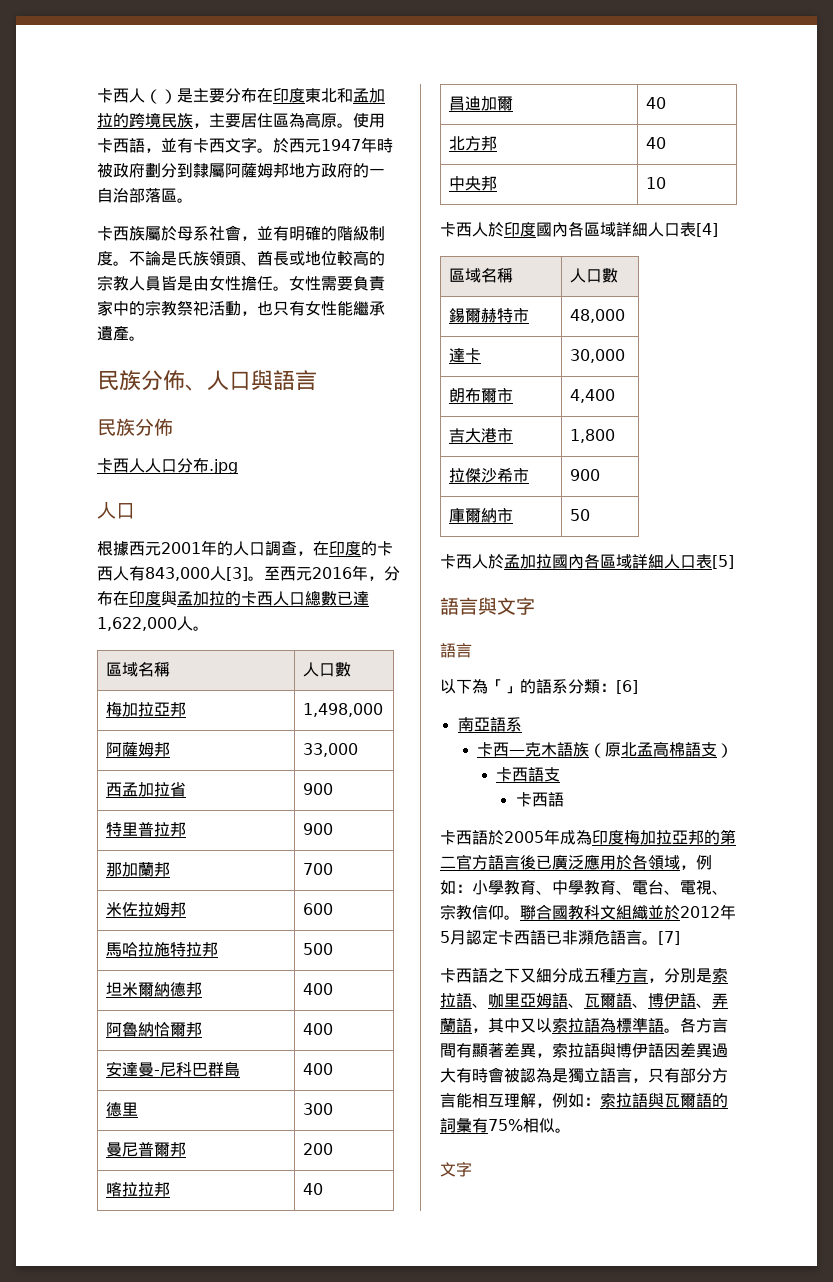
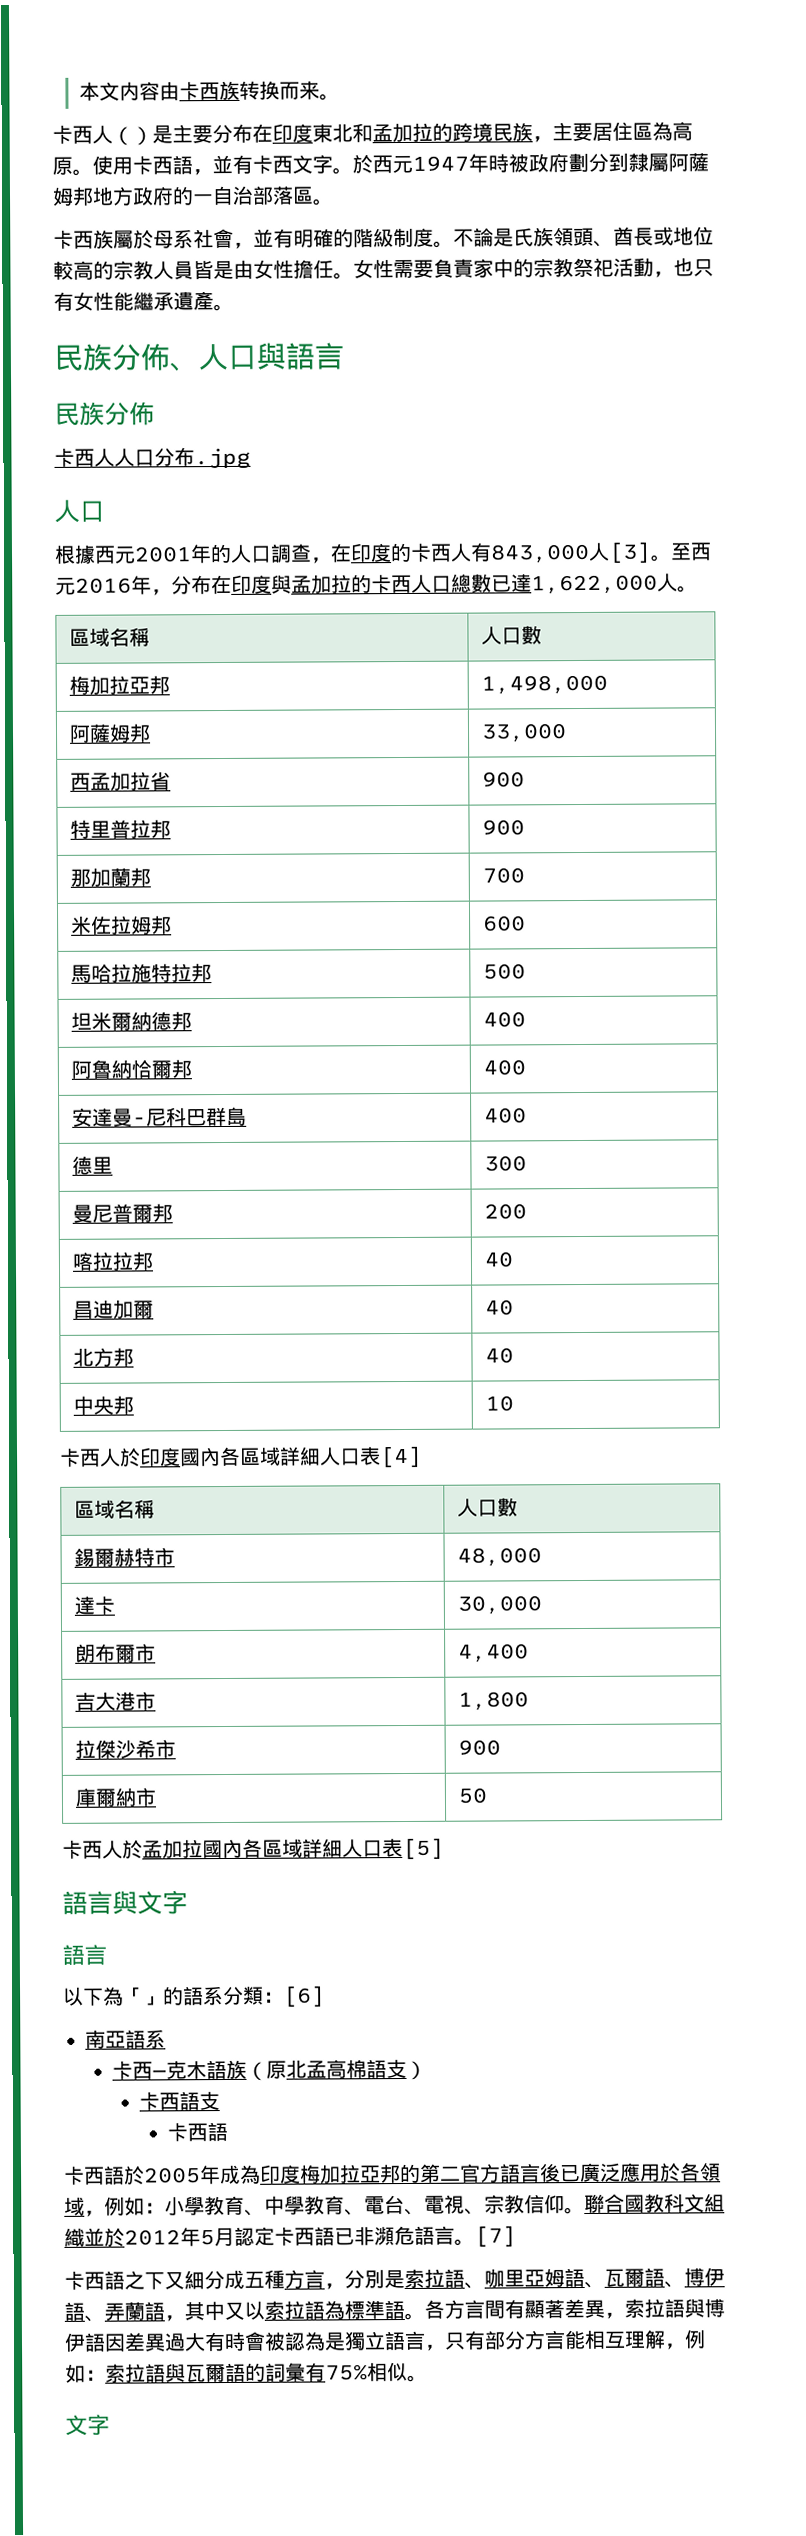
(97, 95) none -> [79,80,341,101] 本文内容由卡西族转换而来。 //

